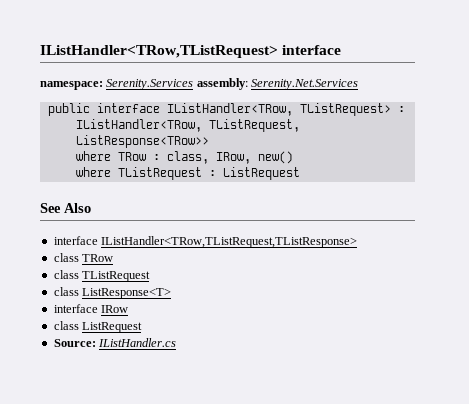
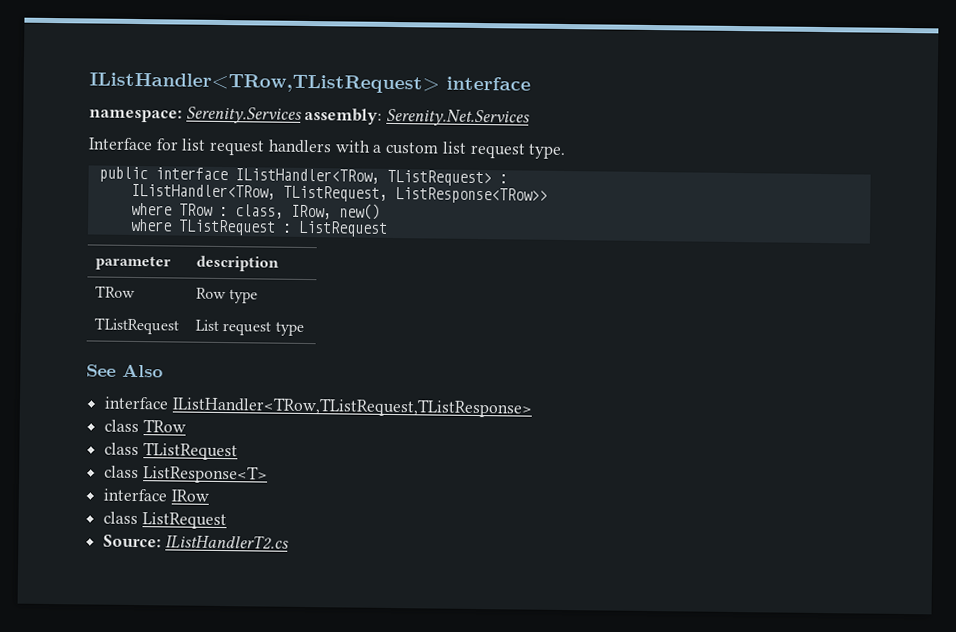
(359, 84) none -> [88,137,567,160] // Interface for list request handlers with a custom list request type.
(300, 173) none -> [95,255,172,271] [196,255,280,272] [95,285,136,298] [196,287,259,304] [94,317,180,335] [195,319,304,336] // parameter | description // TRow | Row type // TListRequest | List request type
[98,338,177,347] IListHandler.cs -> [164,534,289,550] IListHandlerT2.cs

